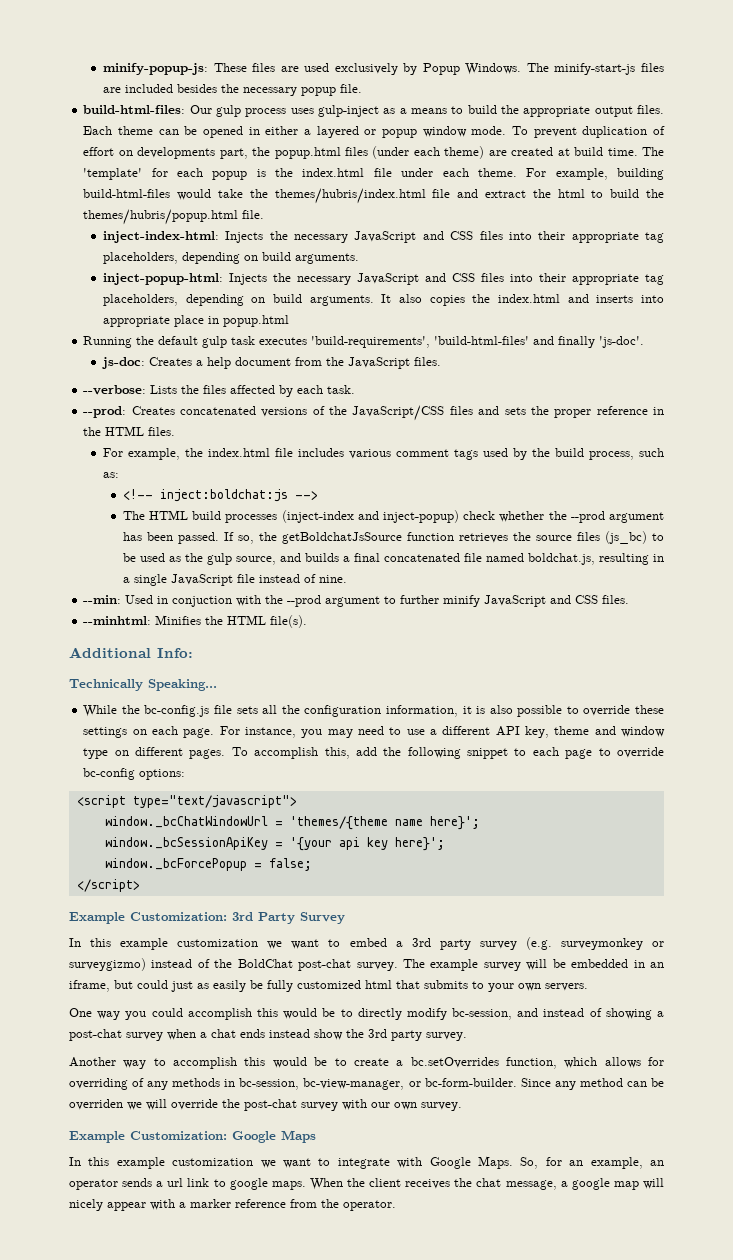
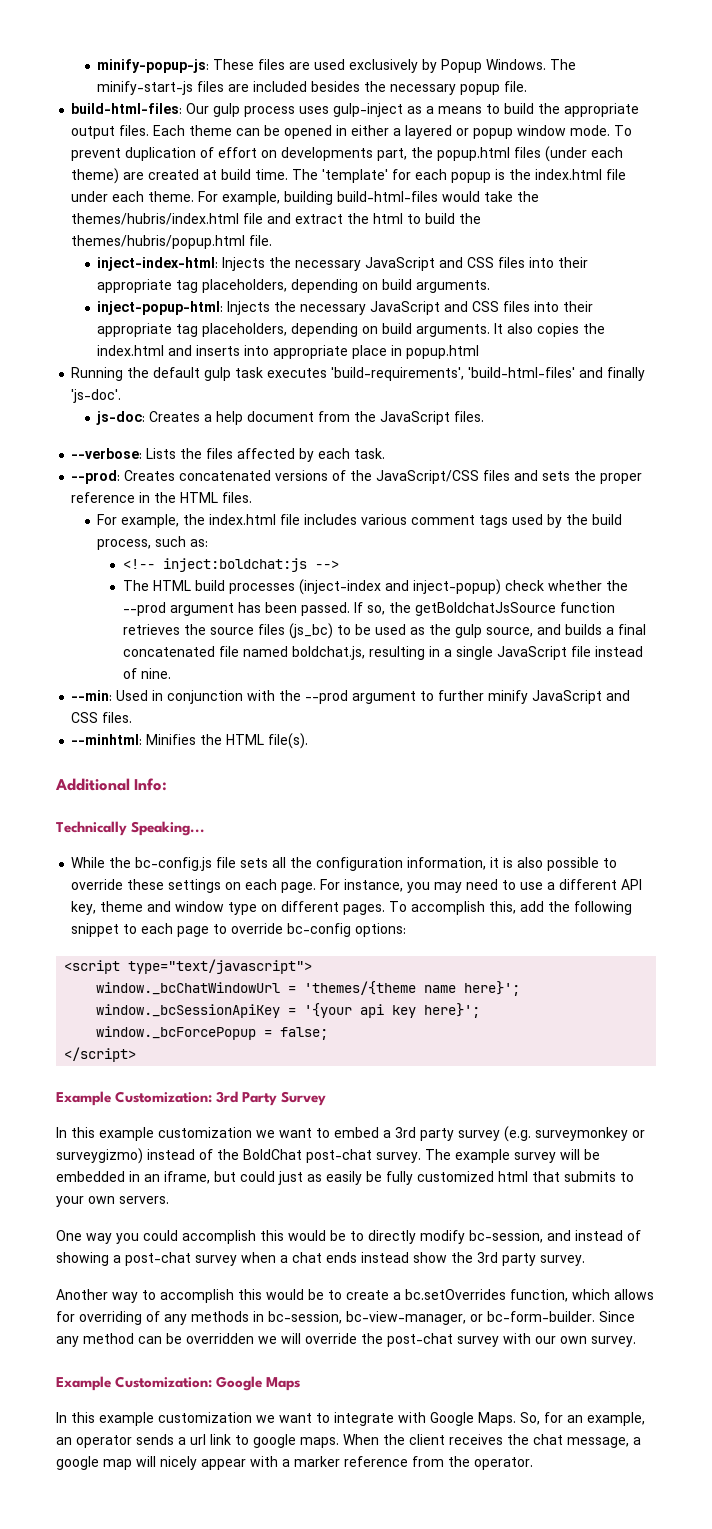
[172,596,233,607] conjuction -> [167,690,244,704] conjunction
[69,1099,123,1110] overriden -> [186,1333,254,1344] overridden

